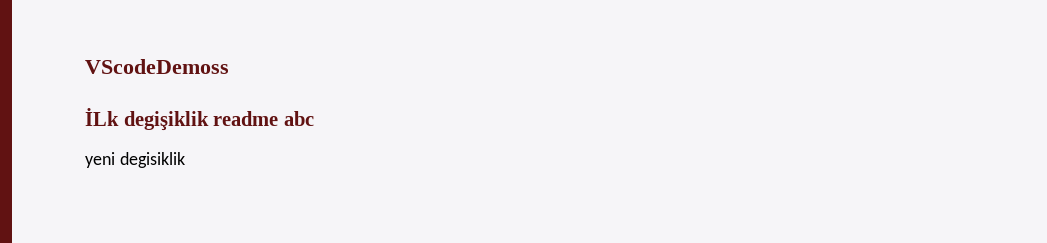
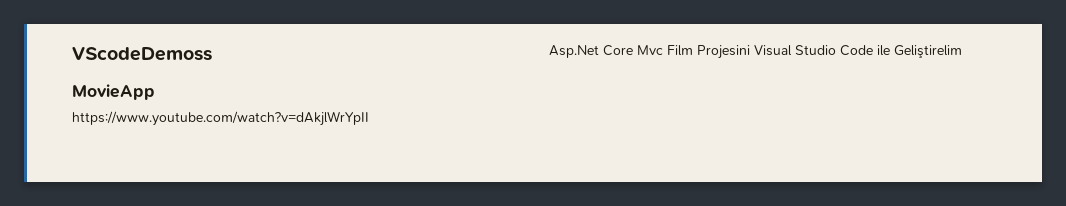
[85,108,314,131] [85,152,185,168] İLk degişiklik readme abc // yeni degisiklik -> [72,84,155,100] [72,111,369,126] [549,45,962,59] MovieApp // https://www.youtube.com/watch?v=dAkjlWrYpII // Asp.Net Core Mvc Film Projesini Visual Studio Code ile Geliştirelim

